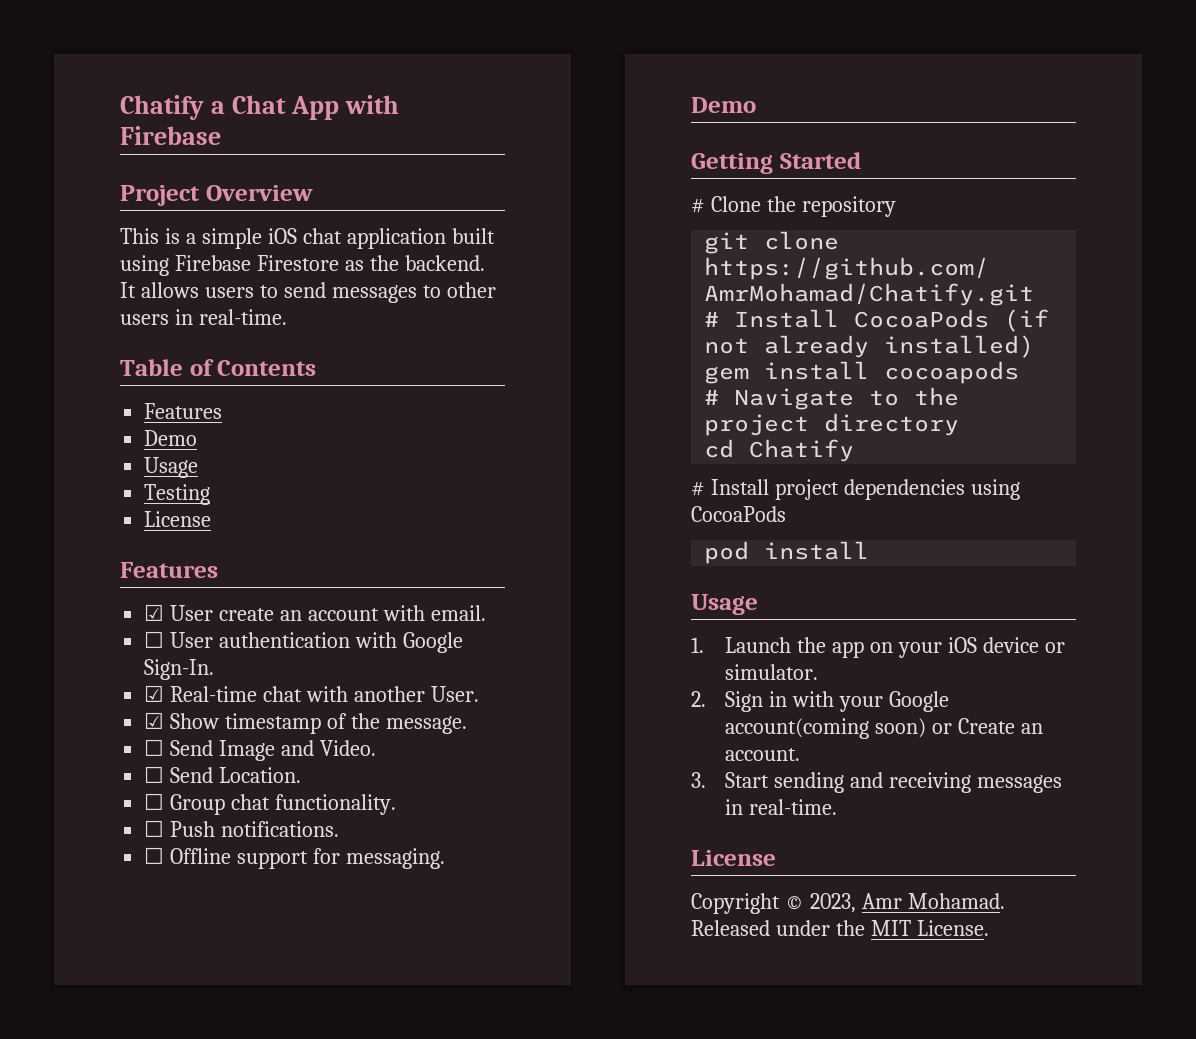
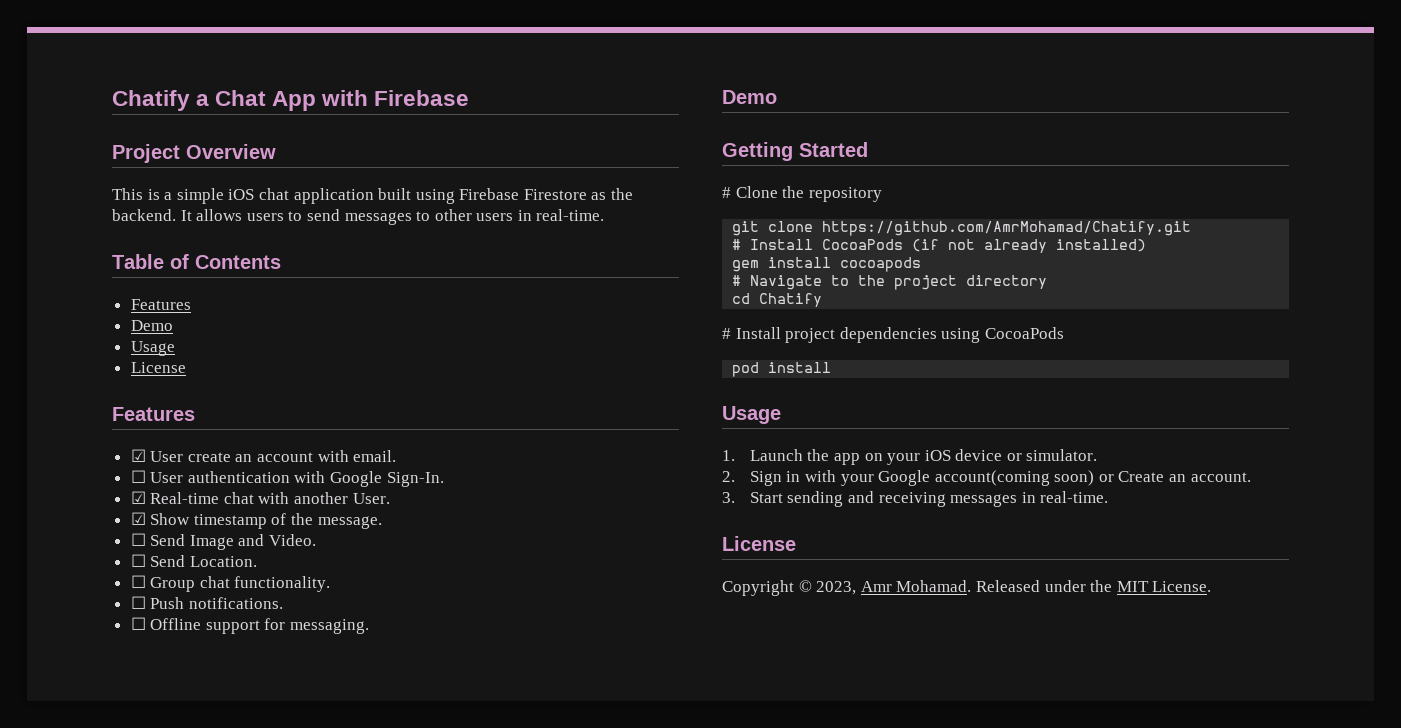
[144,484,211,505] // Testing -> (175, 348) none

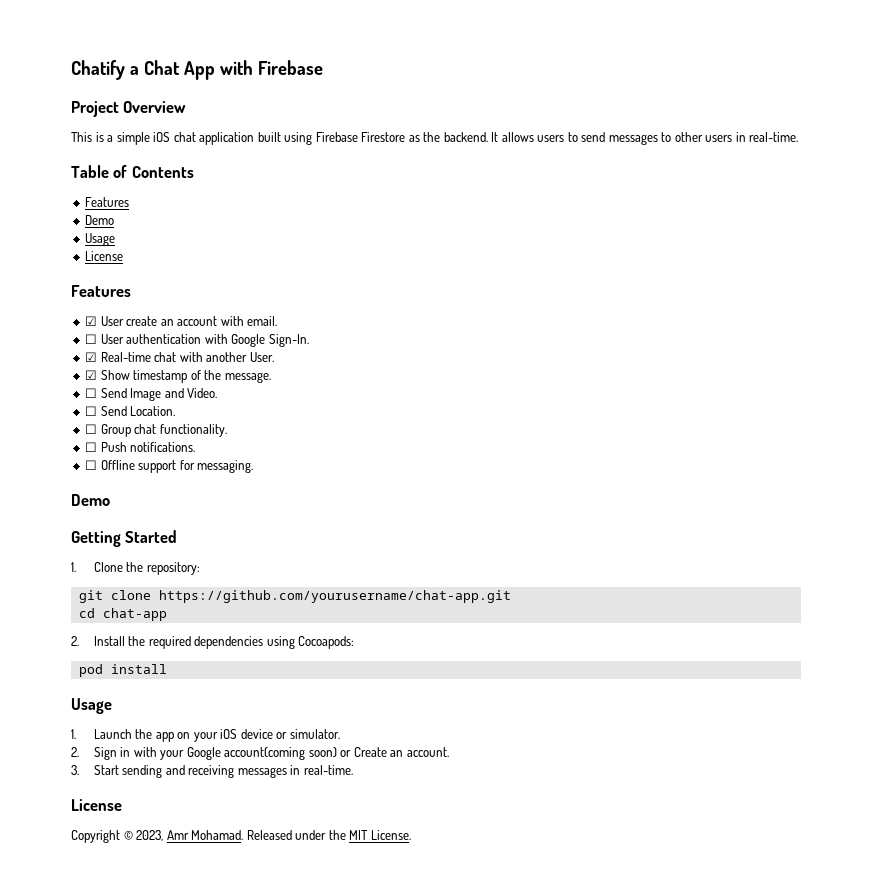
[722,187,731,198] # -> [71,562,76,572] 1.
[808,187,882,202] repository -> [146,562,200,575] repository:
[822,221,1192,236] [732,239,1147,253] [732,257,922,272] [732,275,1048,290] [732,293,823,307] [722,327,836,343] https://github.com/AmrMohamad/Chatify.git // # Install CocoaPods (if not already installed) // gem install cocoapods // # Navigate to the project directory // cd Chatify // # Install project -> [158,590,511,603] [78,608,167,621] [71,636,191,649] https://github.com/yourusername/chat-app.git // cd chat-app // 2. Install the required
[984,327,1064,339] CocoaPods -> [298,636,355,649] Cocoapods:

